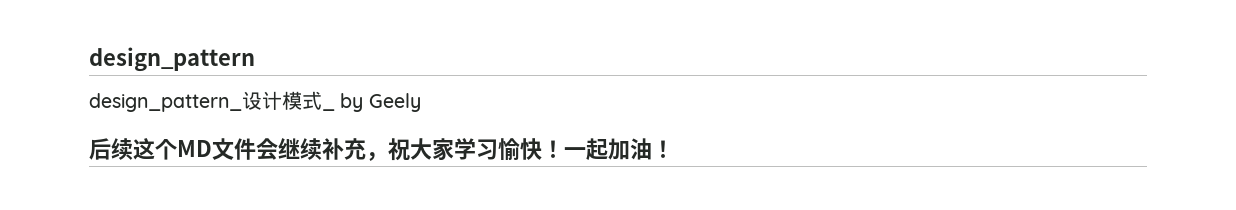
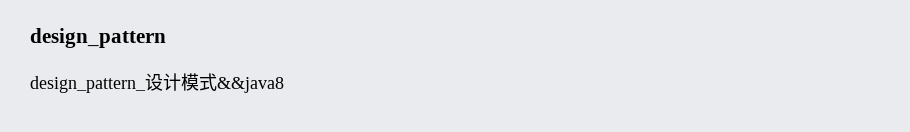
[322,93,421,112] [89,138,674,161] _ by Geely // 后续这个MD文件会继续补充，祝大家学习愉快！一起加油！ -> [217,77,284,93] &&java8

